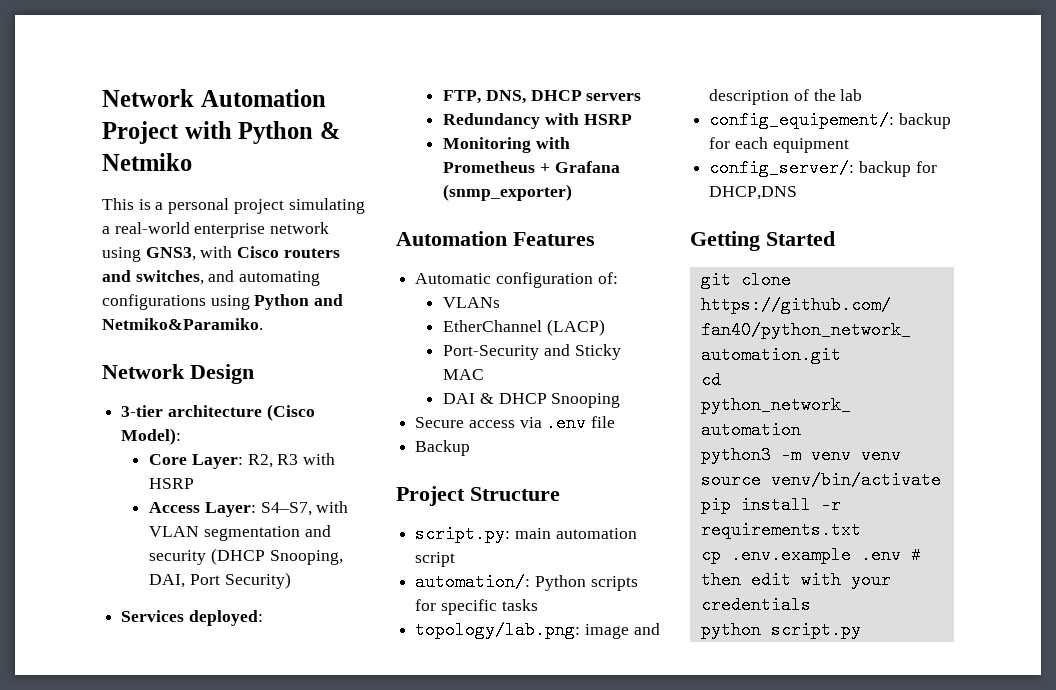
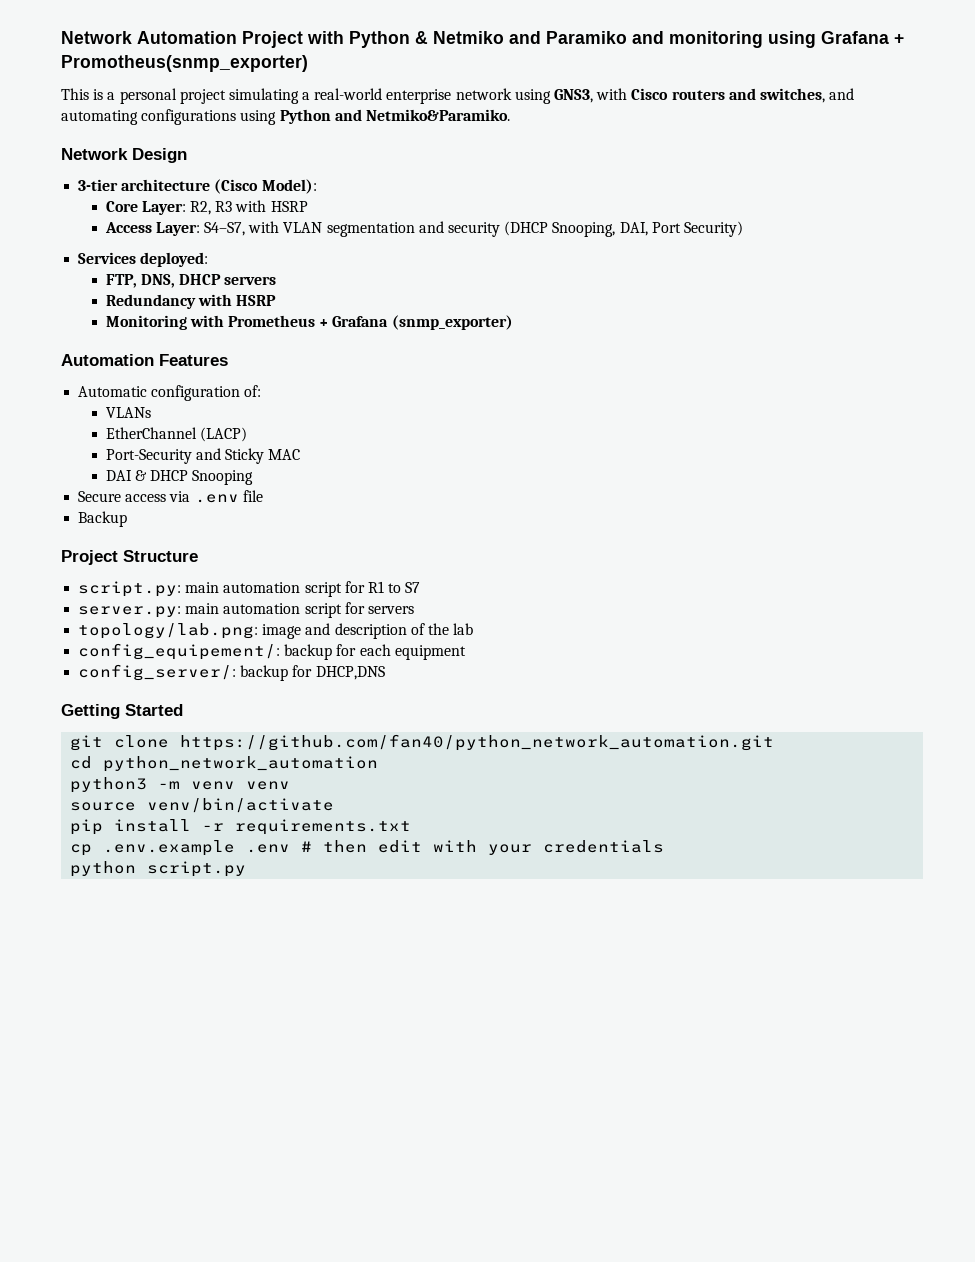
(192, 162) none -> [509,31,904,48] [61,55,308,72] and Paramiko and monitoring using Grafana + Promotheus(snmp_exporter)
[415,573,638,591] [415,599,538,615] // automation/: Python scripts for specific tasks -> [344,581,421,593] [78,602,414,618] for R1 to S7 // server.py: main automation script for servers

